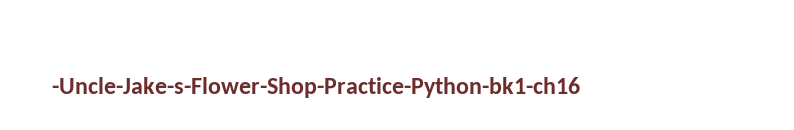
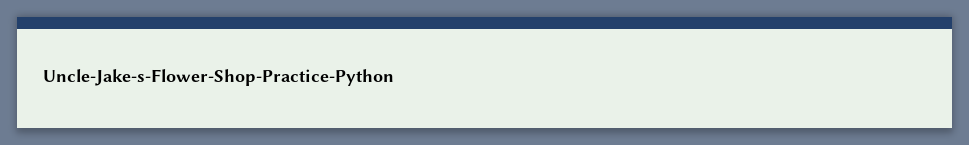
[52,77,580,98] -Uncle-Jake-s-Flower-Shop-Practice-Python-bk1-ch16 -> [43,69,394,86] Uncle-Jake-s-Flower-Shop-Practice-Python

